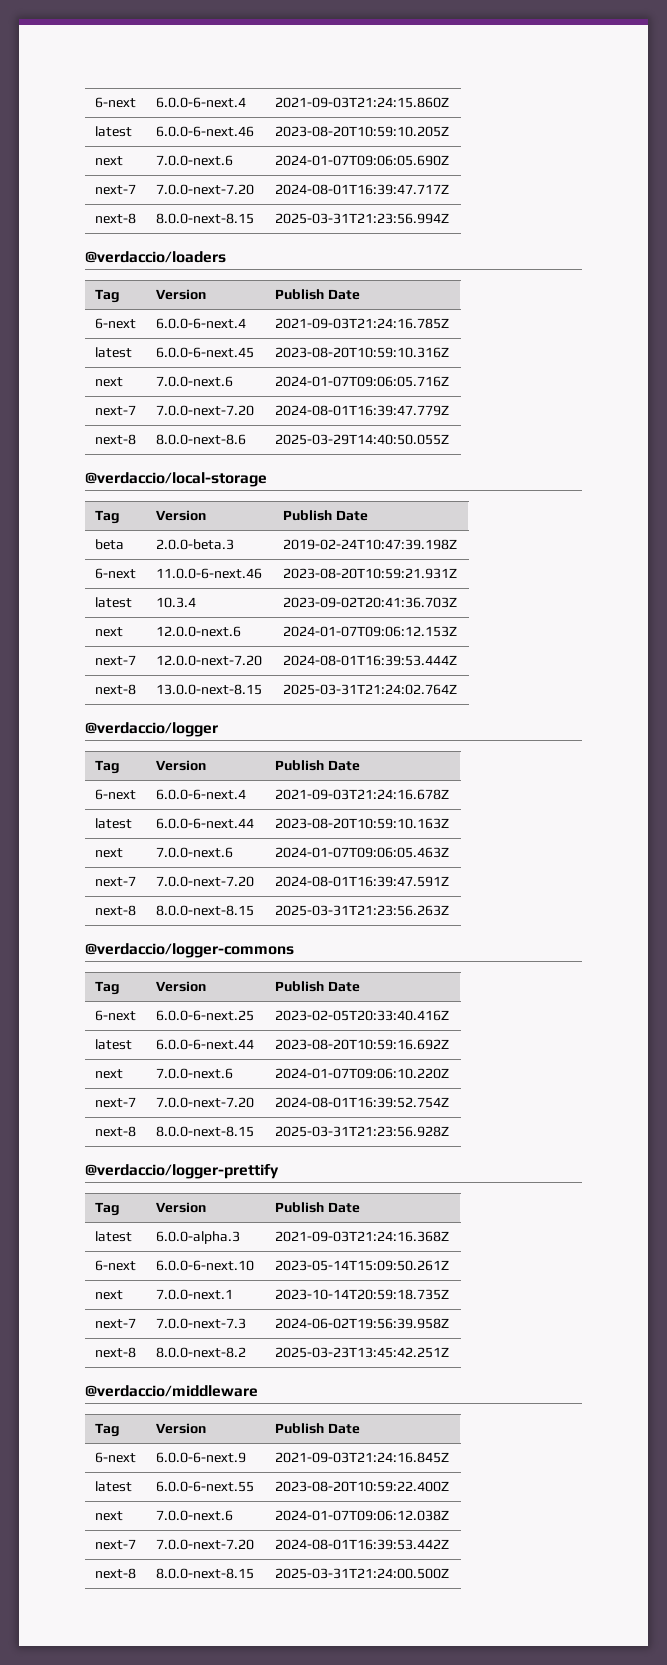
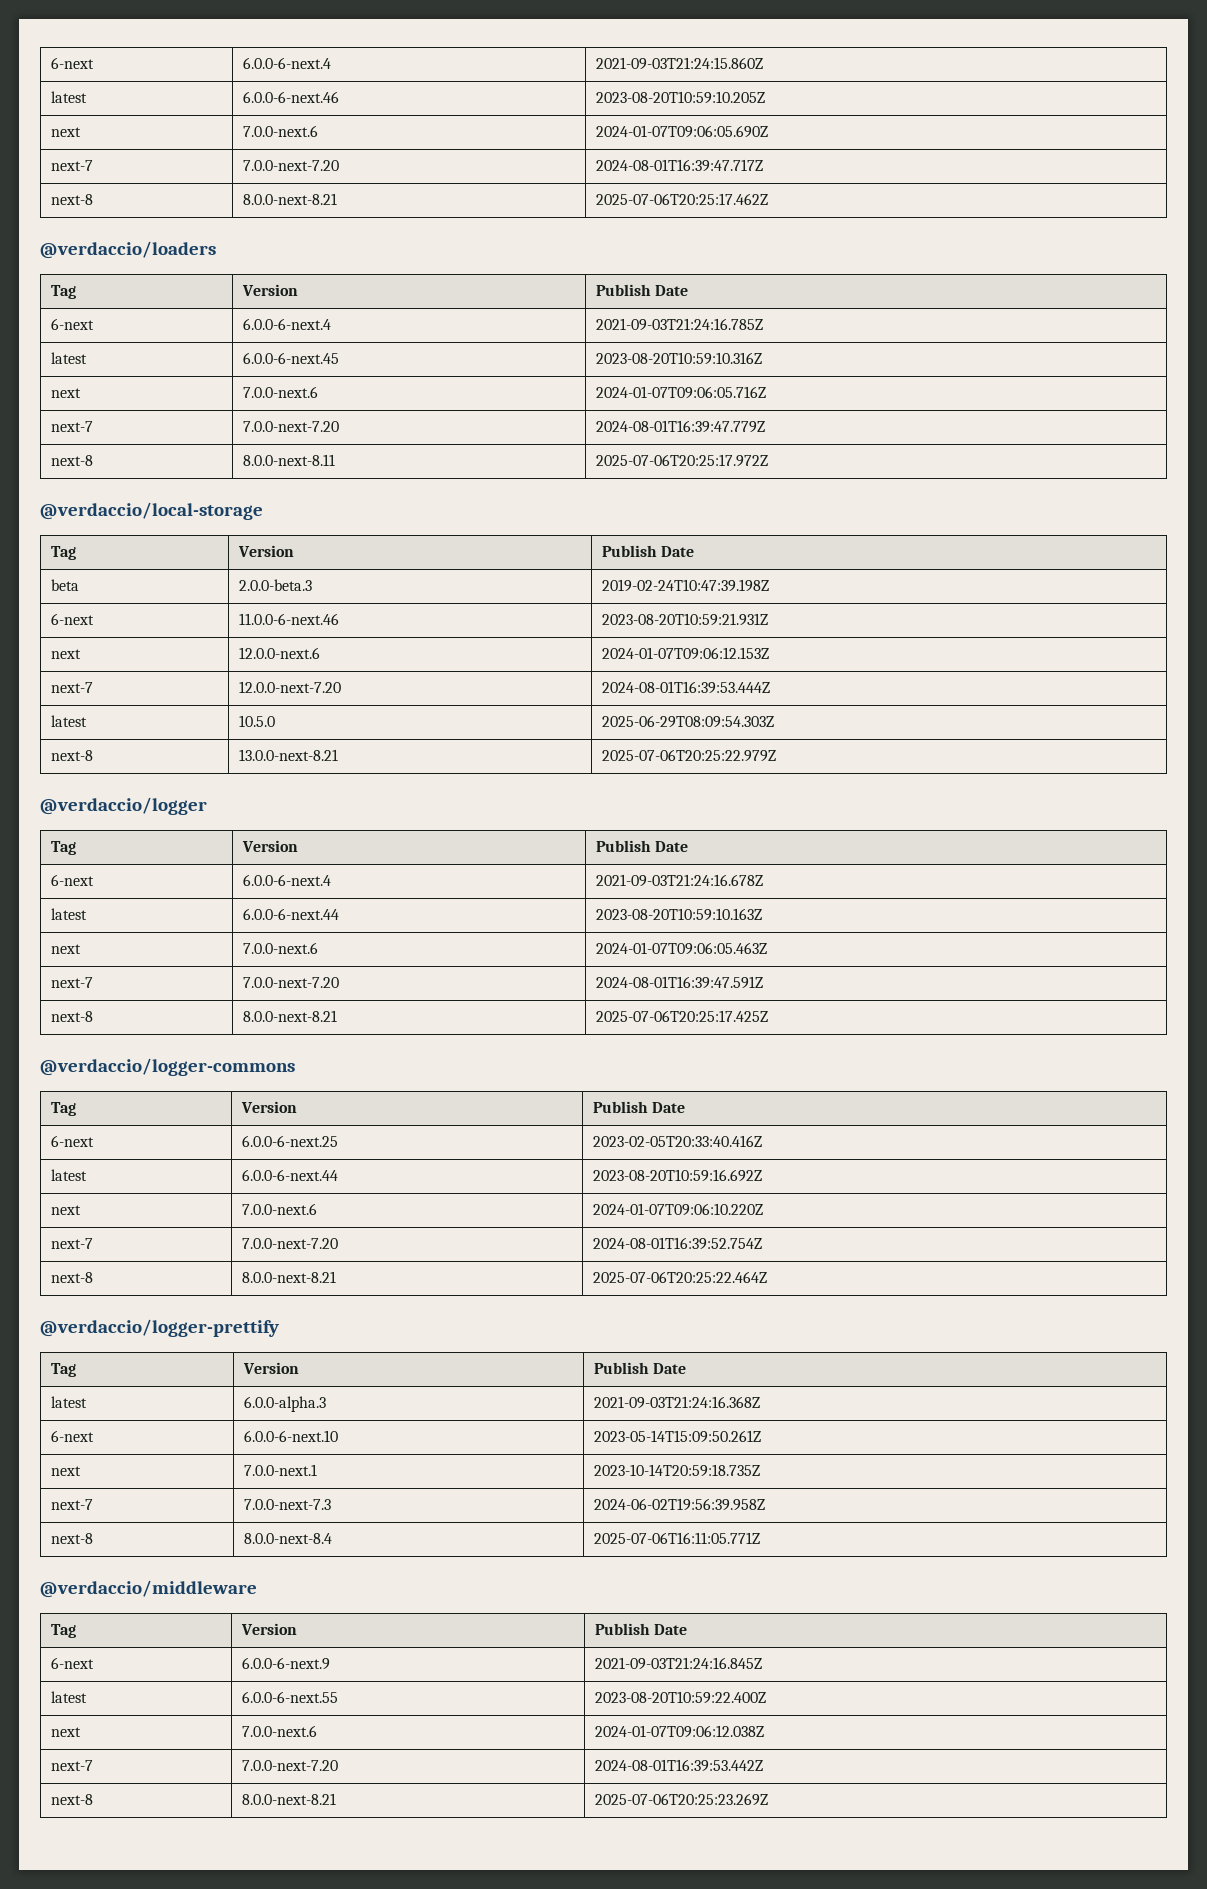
[155,213,254,224] [274,213,449,224] 8.0.0-next-8.15 | 2025-03-31T21:23:56.994Z -> [242,193,337,205] [595,193,768,205] 8.0.0-next-8.21 | 2025-07-06T20:25:17.462Z
[155,434,246,445] [274,434,449,445] 8.0.0-next-8.6 | 2025-03-29T14:40:50.055Z -> [242,454,335,466] [595,454,768,467] 8.0.0-next-8.11 | 2025-07-06T20:25:17.972Z
[94,597,132,608] [155,597,196,608] [282,597,457,608] // latest | 10.3.4 | 2023-09-02T20:41:36.703Z -> (768, 619) none
[94,684,136,695] [155,684,262,695] [282,684,457,695] // next-8 | 13.0.0-next-8.15 | 2025-03-31T21:24:02.764Z -> [50,715,87,727] [238,715,275,727] [601,715,774,728] [50,750,93,761] [238,749,338,761] [601,749,776,762] // latest | 10.5.0 | 2025-06-29T08:09:54.303Z // next-8 | 13.0.0-next-8.21 | 2025-07-06T20:25:22.979Z
[155,905,254,916] [274,905,449,916] 8.0.0-next-8.15 | 2025-03-31T21:23:56.263Z -> [242,1010,337,1022] [595,1010,768,1022] 8.0.0-next-8.21 | 2025-07-06T20:25:17.425Z
[155,1126,254,1137] [274,1126,449,1137] 8.0.0-next-8.15 | 2025-03-31T21:23:56.928Z -> [241,1271,336,1283] [592,1271,767,1283] 8.0.0-next-8.21 | 2025-07-06T20:25:22.464Z
[155,1347,246,1358] [274,1347,449,1358] 8.0.0-next-8.2 | 2025-03-23T13:45:42.251Z -> [243,1533,332,1544] [593,1532,760,1544] 8.0.0-next-8.4 | 2025-07-06T16:11:05.771Z
[155,1568,254,1579] [274,1568,449,1579] 8.0.0-next-8.15 | 2025-03-31T21:24:00.500Z -> [241,1793,336,1805] [594,1793,768,1806] 8.0.0-next-8.21 | 2025-07-06T20:25:23.269Z

